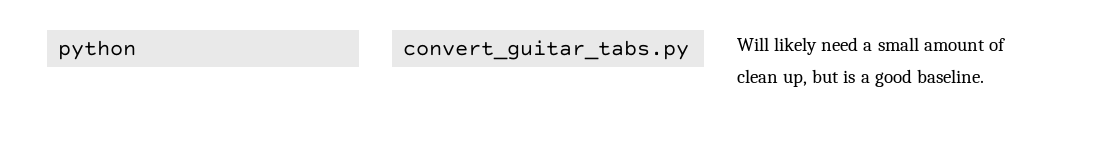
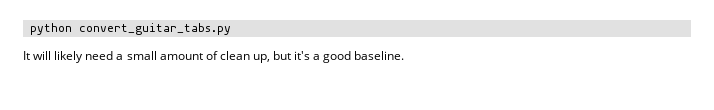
[737,37,769,51] Will -> [23,51,52,60] It will
[843,70,856,83] is -> [294,51,311,60] it's

